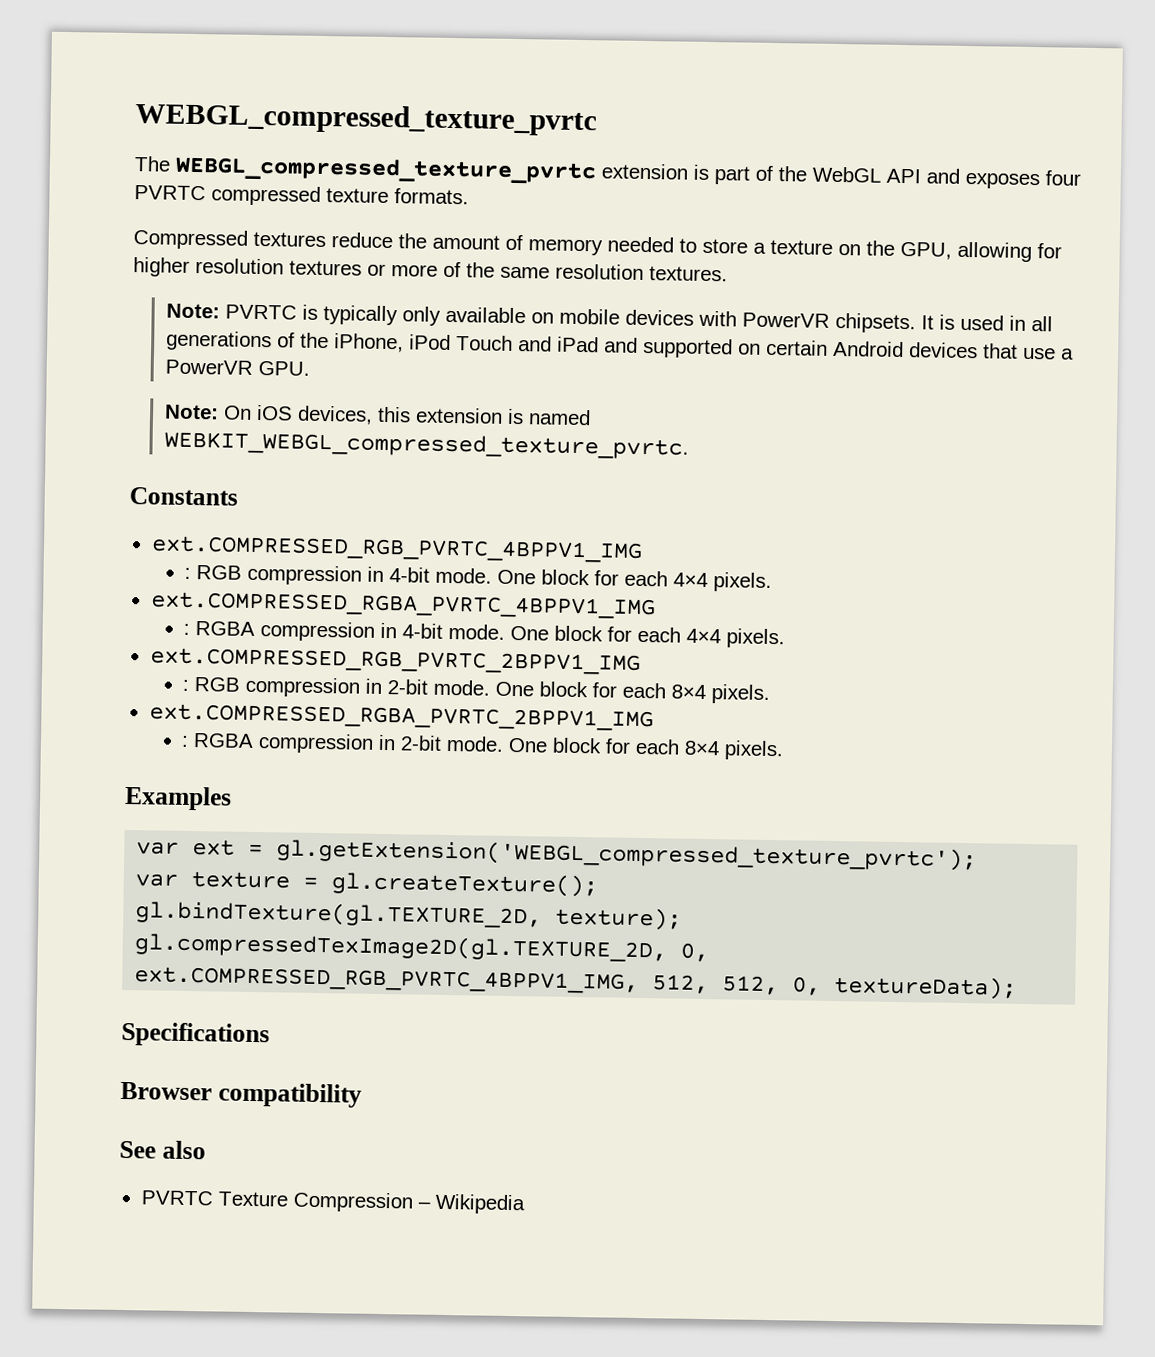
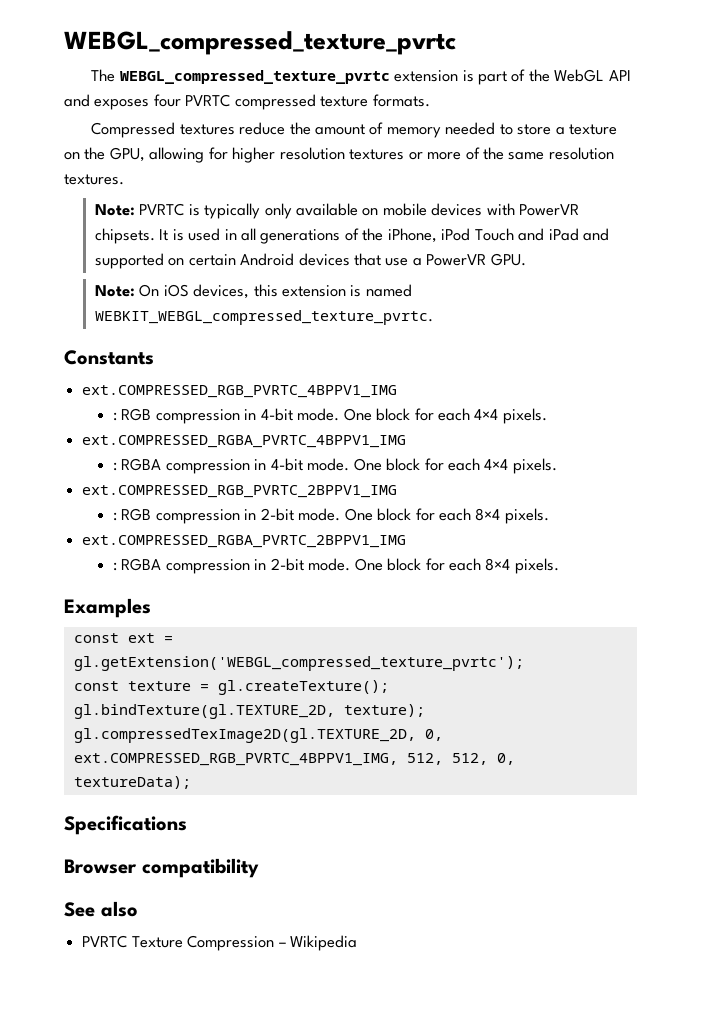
[136,841,180,855] var -> [73,633,119,643] const
[135,873,179,887] var -> [73,681,119,691] const

